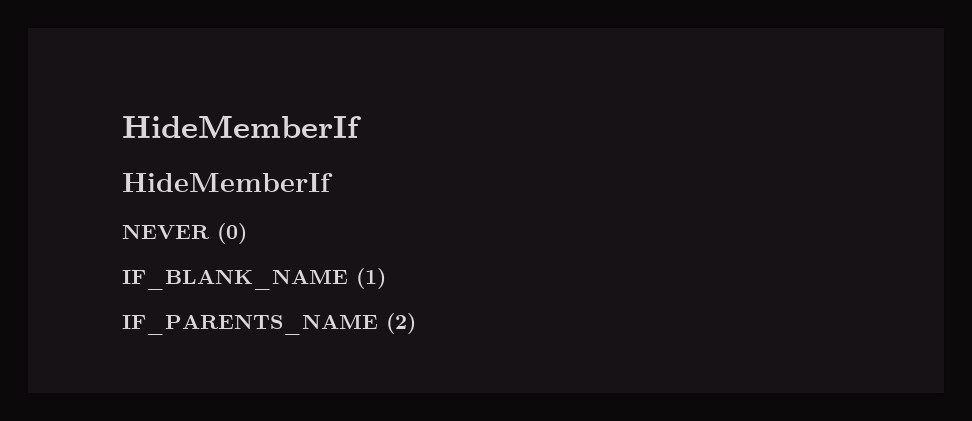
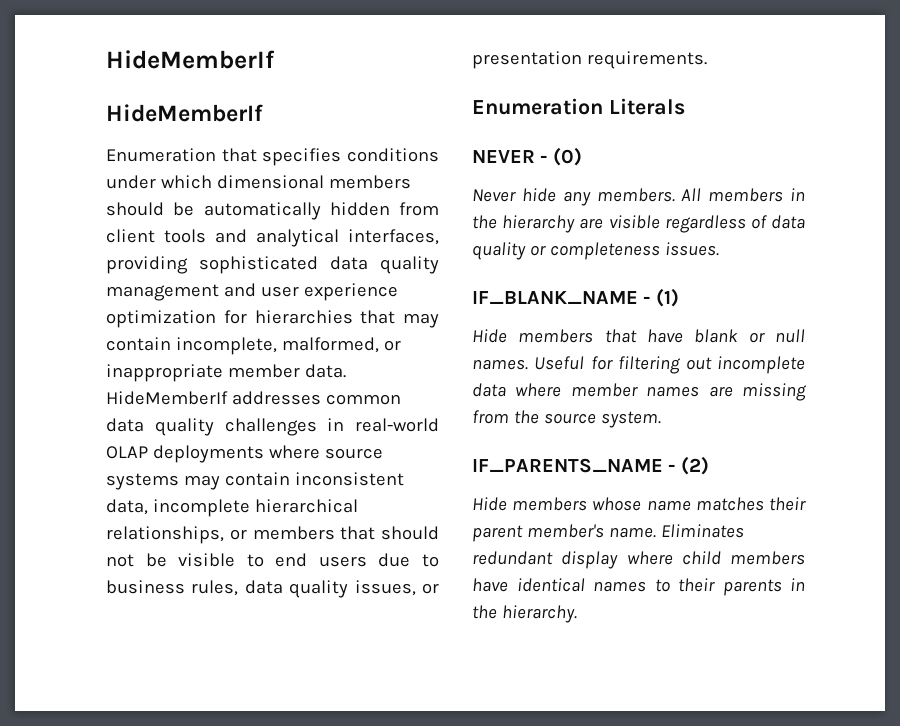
(333, 182) none -> [106,148,439,166] [106,175,411,189] [106,202,439,220] [106,229,439,247] [106,256,439,274] [106,283,398,301] [106,310,439,328] [106,337,401,355] [106,364,346,382] [106,391,401,405] [106,418,439,436] [106,445,383,463] [106,472,404,490] [106,499,358,517] [106,526,439,544] [106,553,439,567] [106,580,439,598] [472,51,707,69] [472,98,685,115] // Enumeration that specifies conditions under which dimensional members should be automatically hidden from client tools and analytical interfaces, providing sophisticated data quality management and user experience optimization for hierarchies that may contain incomplete, malformed, or inappropriate member data. HideMemberIf addresses common data quality challenges in real-world OLAP deployments where source systems may contain inconsistent data, incomplete hierarchical relationships, or members that should not be visible to end users due to business rules, data quality issues, or presentation requirements. // Enumeration Literals
(210, 231) none -> [540,155,548,163] -
(247, 233) none -> [472,188,805,206] [472,215,805,233] [472,242,719,260] // Never hide any members. All members in the hierarchy are visible regardless of data quality or completeness issues.
(348, 279) none -> [643,296,651,304] -
(386, 278) none -> [472,329,805,343] [472,356,805,374] [472,383,806,401] [472,410,661,428] // Hide members that have blank or null names. Useful for filtering out incomplete data where member names are missing from the source system.
(378, 324) none -> [668,464,676,472] -
(416, 323) none -> [472,497,806,511] [472,524,744,542] [472,551,805,569] [472,578,805,596] [472,605,577,623] // Hide members whose name matches their parent member's name. Eliminates redundant display where child members have identical names to their parents in the hierarchy.

